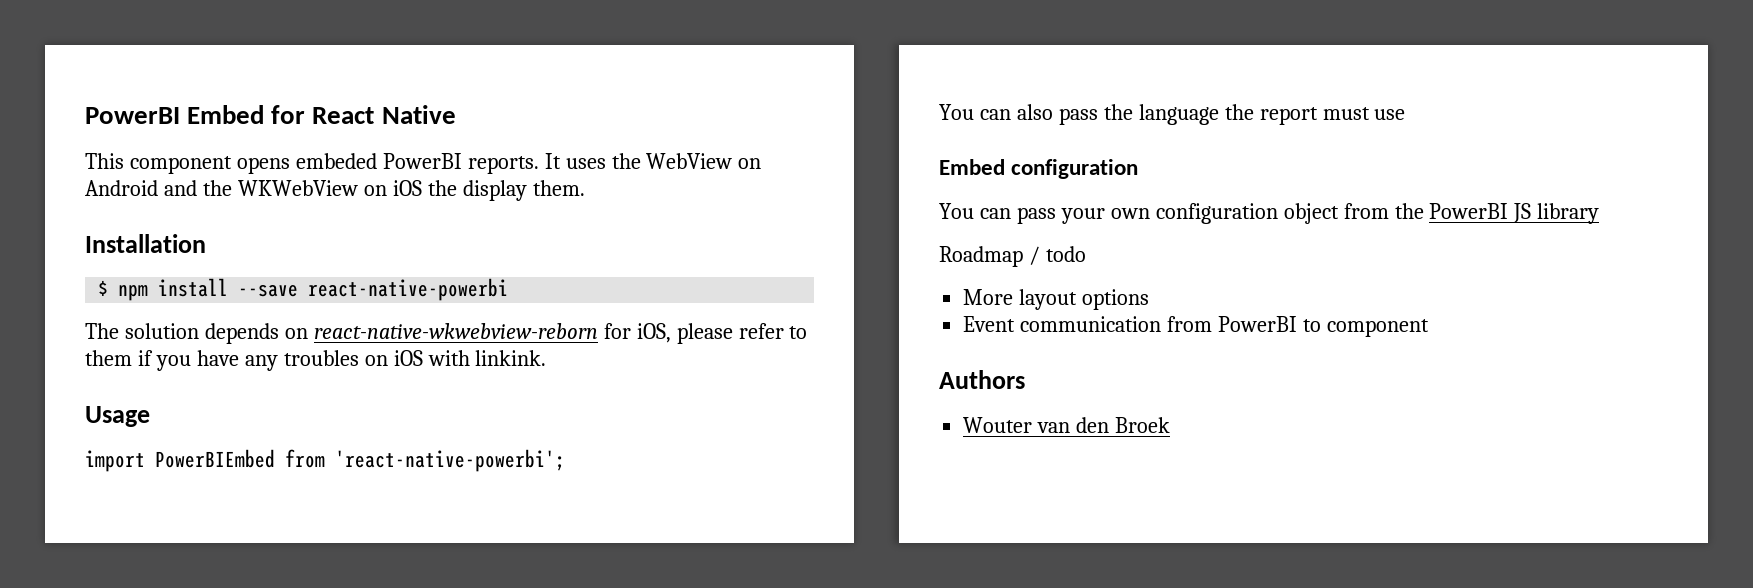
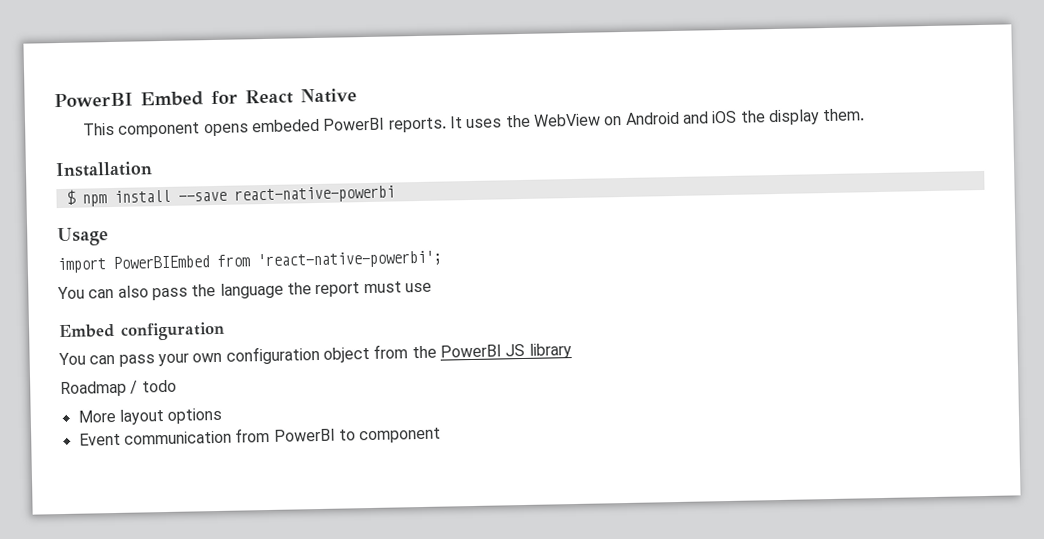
[202,180,387,196] the WKWebView on -> (709, 117) none
[85,323,808,344] [85,350,547,371] // The solution depends on react-native-wkwebview-reborn for iOS, please refer to them if you have any troubles on iOS with linkink. -> (395, 194) none
[939,370,1025,389] [963,417,1171,433] // Authors // Wouter van den Broek -> (442, 435) none

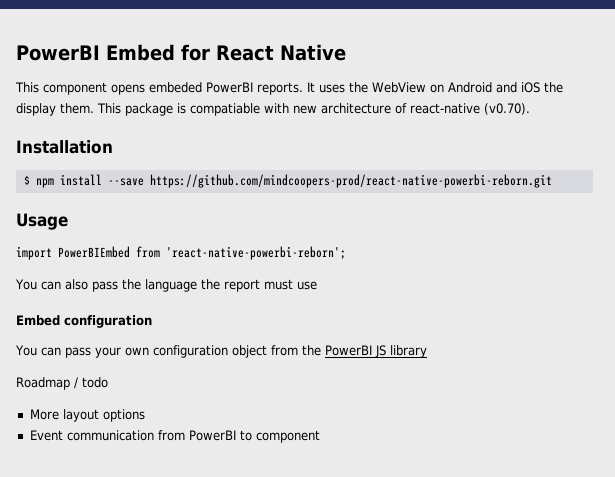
(866, 115) none -> [97,103,530,116] This package is compatiable with new architecture of react-native (v0.70).
[233,185,395,204] react-native-powerbi -> [149,174,552,188] https://github.com/mindcoopers-prod/react-native-powerbi-reborn.git
[257,250,442,270] 'react-native-powerbi'; -> [166,246,346,260] 'react-native-powerbi-reborn';

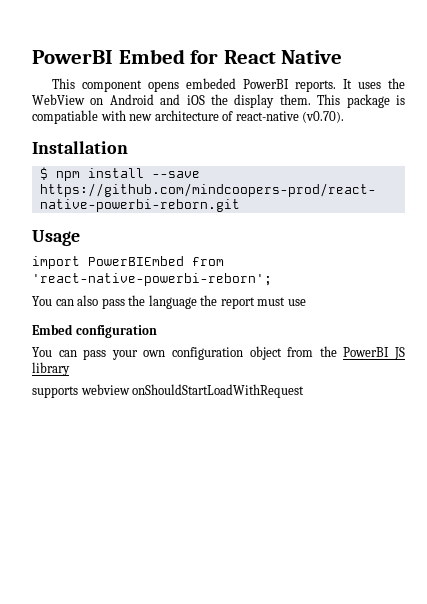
[16,377,108,390] [29,409,145,422] [29,430,320,443] Roadmap / todo // More layout options // Event communication from PowerBI to component -> [32,384,305,398] supports webview onShouldStartLoadWithRequest

